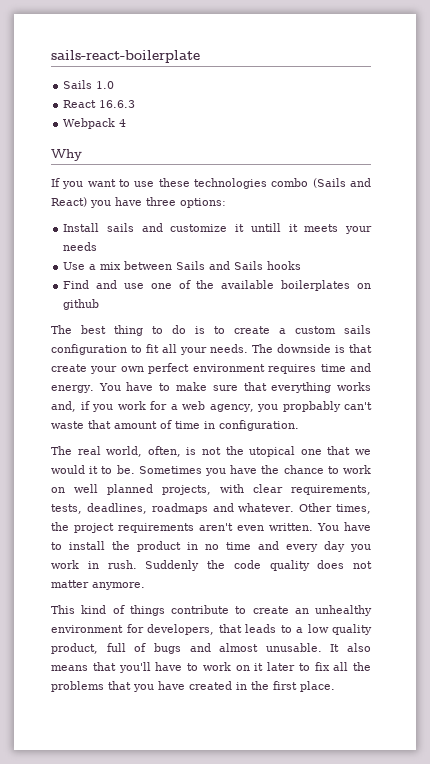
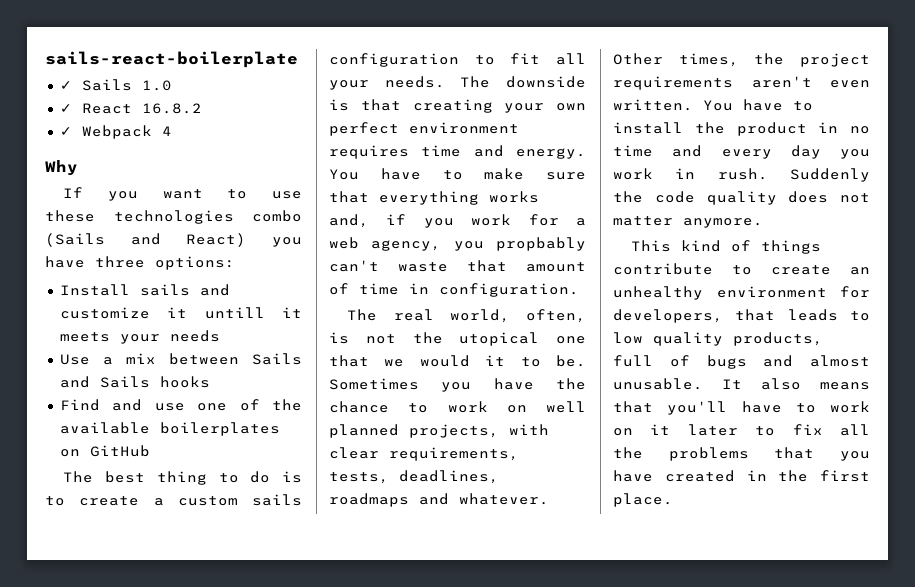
(200, 56) none -> [59,81,72,90] ✓
[63,100,136,108] React 16.6.3 // -> [59,103,202,114] [59,127,72,136] ✓ React 16.8.2 // ✓
[63,299,100,310] github -> [89,445,150,457] GitHub
[51,364,87,372] create -> [412,99,493,113] creating
[296,627,303,633] a -> (870, 316) none
[51,643,98,654] product, -> [733,332,823,346] products,

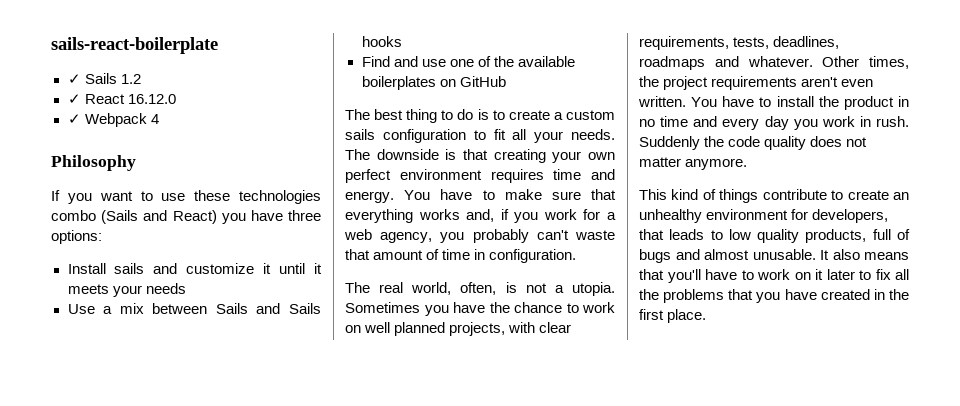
[141,80,172,91] 1.0 -> [120,74,141,84] 1.2
[141,103,202,114] 16.8.2 -> [127,94,176,104] 16.12.0
[45,160,78,176] Why -> [51,155,136,171] Philosophy
[204,307,265,319] untill -> [279,263,306,274] until
[496,237,586,251] propbably -> [472,229,529,243] probably
[412,332,586,346] [329,355,586,367] the utopical one that we would it to be. -> [554,282,615,296] a utopia.

